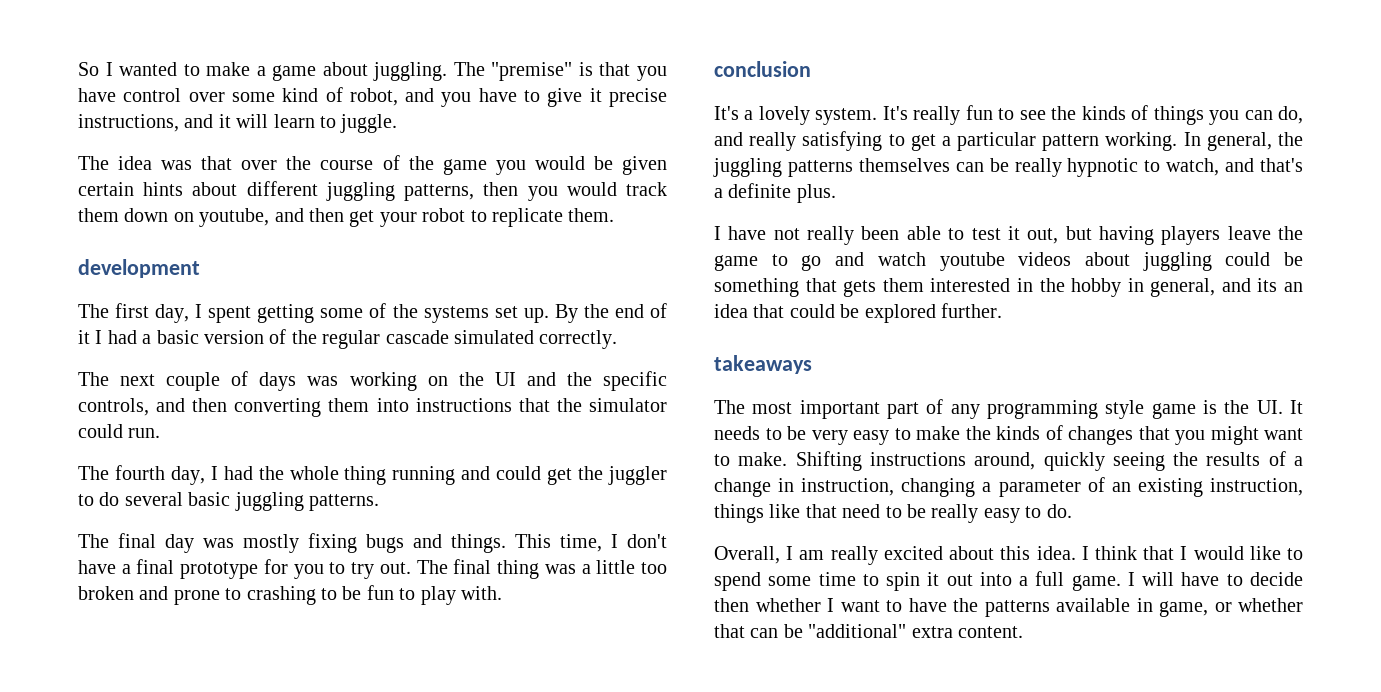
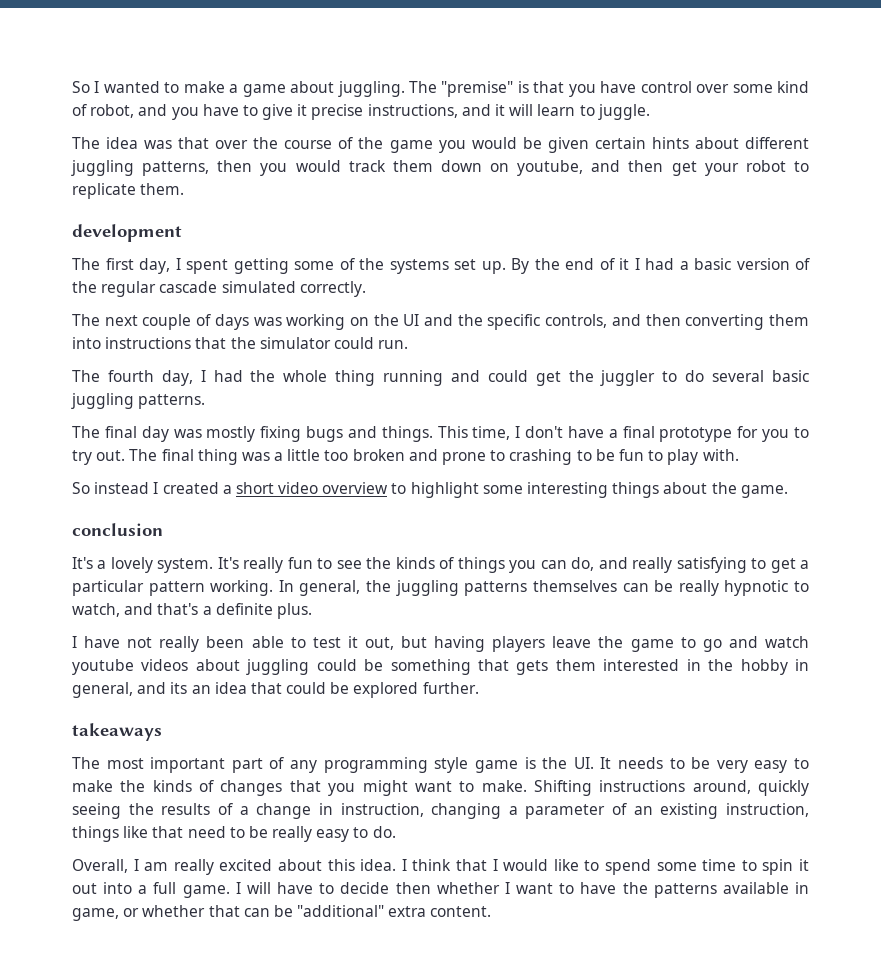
(502, 593) none -> [72,482,788,498] // So instead I created a short video overview to highlight some interesting things about the game.

